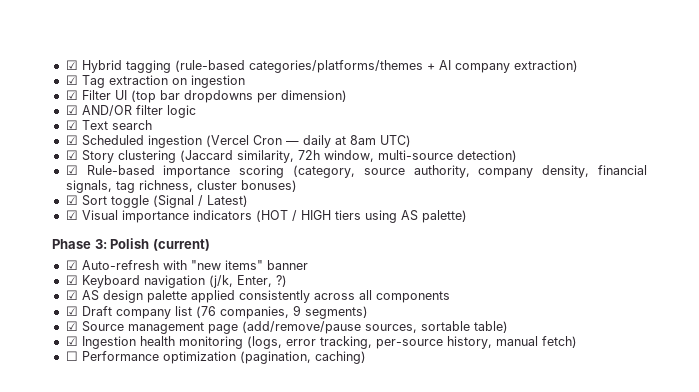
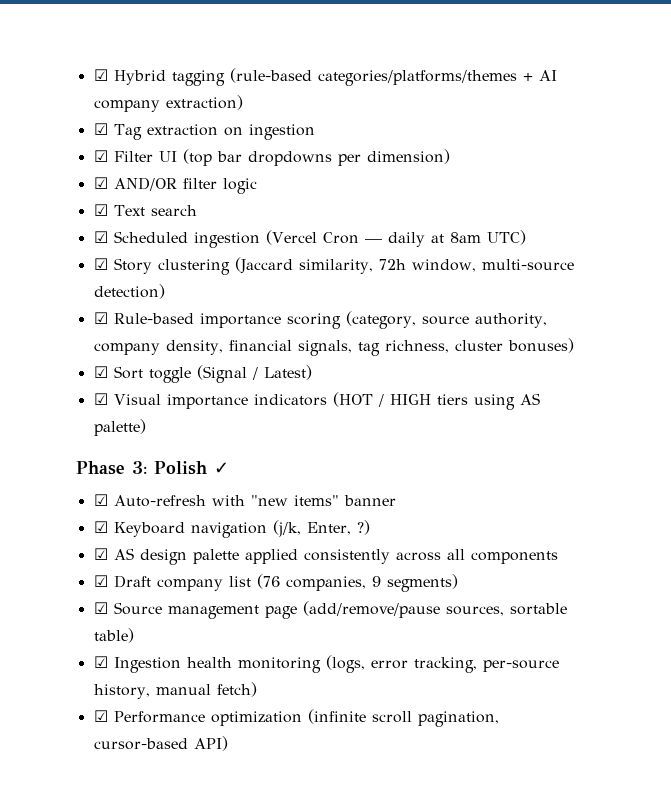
[152,239,210,251] (current) -> [214,462,229,474] ✓
[65,351,78,361] ☐ -> [93,710,108,722] ☑
[239,351,366,364] (pagination, caching) -> [307,709,499,727] [93,736,228,751] (infinite scroll pagination, cursor-based API)

